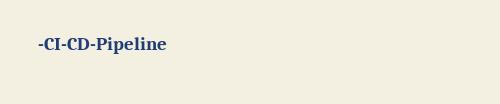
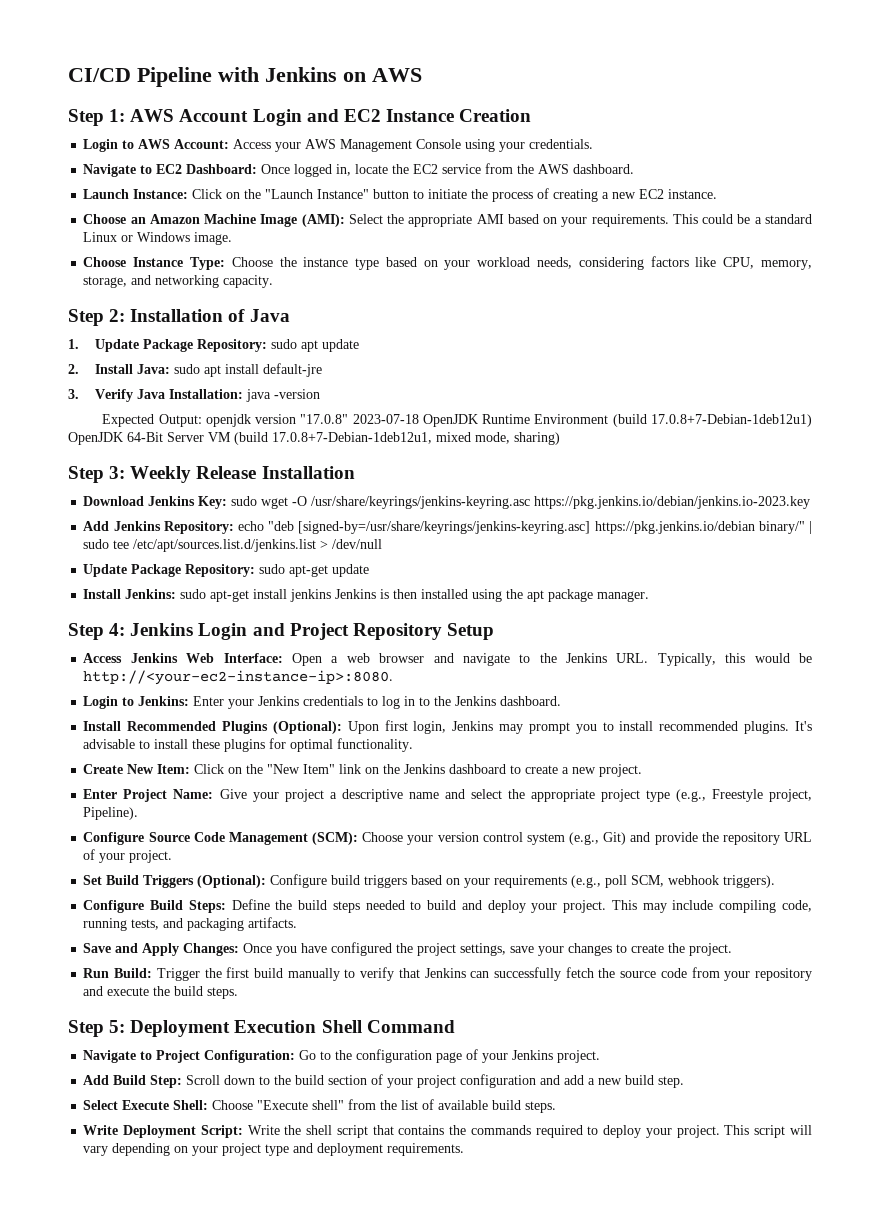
[38,37,167,54] -CI-CD-Pipeline -> [68,67,422,87] [68,109,532,126] [83,139,594,152] [83,163,635,177] [83,188,718,202] [83,214,812,227] [83,232,233,245] [83,256,813,270] [83,275,274,288] [68,309,290,326] [68,339,359,352] [68,363,322,377] [68,389,320,402] [102,414,812,427] [68,432,560,445] [68,466,355,483] [83,496,811,509] [83,521,813,534] [83,539,383,552] [83,564,370,577] [83,589,650,602] [68,623,494,640] [83,653,812,666] [83,670,394,685] [83,696,562,709] [83,720,812,734] [83,738,414,752] [83,764,643,777] [83,789,812,802] [83,807,139,820] [83,832,813,845] [83,849,173,863] [83,874,776,888] [83,899,812,913] [83,917,298,931] [83,942,733,956] [83,967,813,981] [83,986,239,999] [68,1020,455,1037] [83,1049,601,1063] [83,1074,685,1088] [83,1099,557,1113] [83,1125,813,1138] [83,1143,465,1156] CI/CD Pipeline with Jenkins on AWS // Step 1: AWS Account Login and EC2 Instance Creation // Login to AWS Account: Access your AWS Management Console using your credentials. // Navigate to EC2 Dashboard: Once logged in, locate the EC2 service from the AWS dashboard. // Launch Instance: Click on the "Launch Instance" button to initiate the process of creating a new EC2 instance. // Choose an Amazon Machine Image (AMI): Select the appropriate AMI based on your requirements. This could be a standard Linux or Windows image. // Choose Instance Type: Choose the instance type based on your workload needs, considering factors like CPU, memory, storage, and networking capacity. // Step 2: Installation of Java // 1. Update Package Repository: sudo apt update // 2. Install Java: sudo apt install default-jre // 3. Verify Java Installation: java -version // Expected Output: openjdk version "17.0.8" 2023-07-18 OpenJDK Runtime Environment (build 17.0.8+7-Debian-1deb12u1) OpenJDK 64-Bit Server VM (build 17.0.8+7-Debian-1deb12u1, mixed mode, sharing) // Step 3: Weekly Release Installation // Download Jenkins Key: sudo wget -O /usr/share/keyrings/jenkins-keyring.asc https://pkg.jenkins.io/debian/jenkins.io-2023.key // Add Jenkins Repository: echo "deb [signed-by=/usr/share/keyrings/jenkins-keyring.asc] https://pkg.jenkins.io/debian binary/" | sudo tee /etc/apt/sources.list.d/jenkins.list > /dev/null // Update Package Repository: sudo apt-get update // Install Jenkins: sudo apt-get install jenkins Jenkins is then installed using the apt package manager. // Step 4: Jenkins Login and Project Repository Setup // Access Jenkins Web Interface: Open a web browser and navigate to the Jenkins URL. Typically, this would be http://<your-ec2-instance-ip>:8080. // Login to Jenkins: Enter your Jenkins credentials to log in to the Jenkins dashboard. // Install Recommended Plugins (Optional): Upon first login, Jenkins may prompt you to install recommended plugins. It's advisable to install these plugins for optimal functionality. // Create New Item: Click on the "New Item" link on the Jenkins dashboard to create a new project. // Enter Project Name: Give your project a descriptive name and select the appropriate project type (e.g., Freestyle project, Pipeline). // Configure Source Code Management (SCM): Choose your version control system (e.g., Git) and provide the repository URL of your project. // Set Build Triggers (Optional): Configure build triggers based on your requirements (e.g., poll SCM, webhook triggers). // Configure Build Steps: Define the build steps needed to build and deploy your project. This may include compiling code, running tests, and packaging artifacts. // Save and Apply Changes: Once you have configured the project settings, save your changes to create the project. // Run Build: Trigger the first build manually to verify that Jenkins can successfully fetch the source code from your repository and execute the build steps. // Step 5: Deployment Execution Shell Command // Navigate to Project Configuration: Go to the configuration page of your Jenkins project. // Add Build Step: Scroll down to the build section of your project configuration and add a new build step. // Select Execute Shell: Choose "Execute shell" from the list of available build steps. // Write Deployment Script: Write the shell script that contains the commands required to deploy your project. This script will vary depending on your project type and deployment requirements.

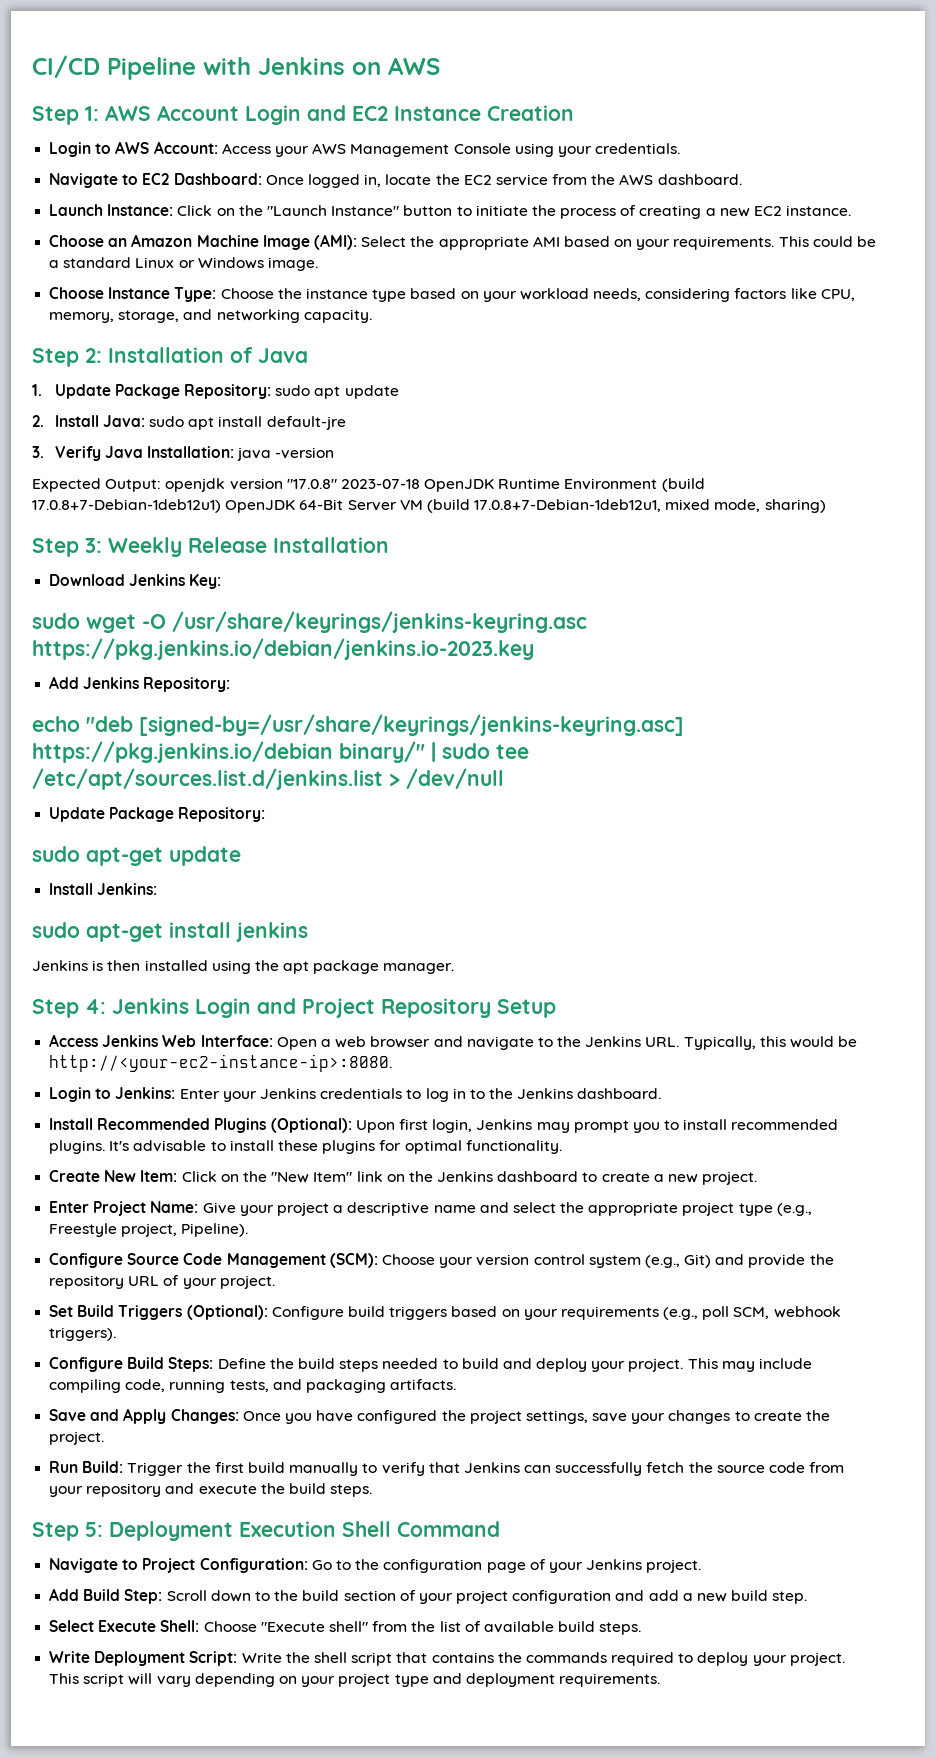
(228, 502) none -> (222, 581) //
(234, 527) none -> (231, 684) //
(256, 570) none -> (266, 814) //
(177, 594) none -> (158, 889) //
(332, 595) none -> (308, 932) //

